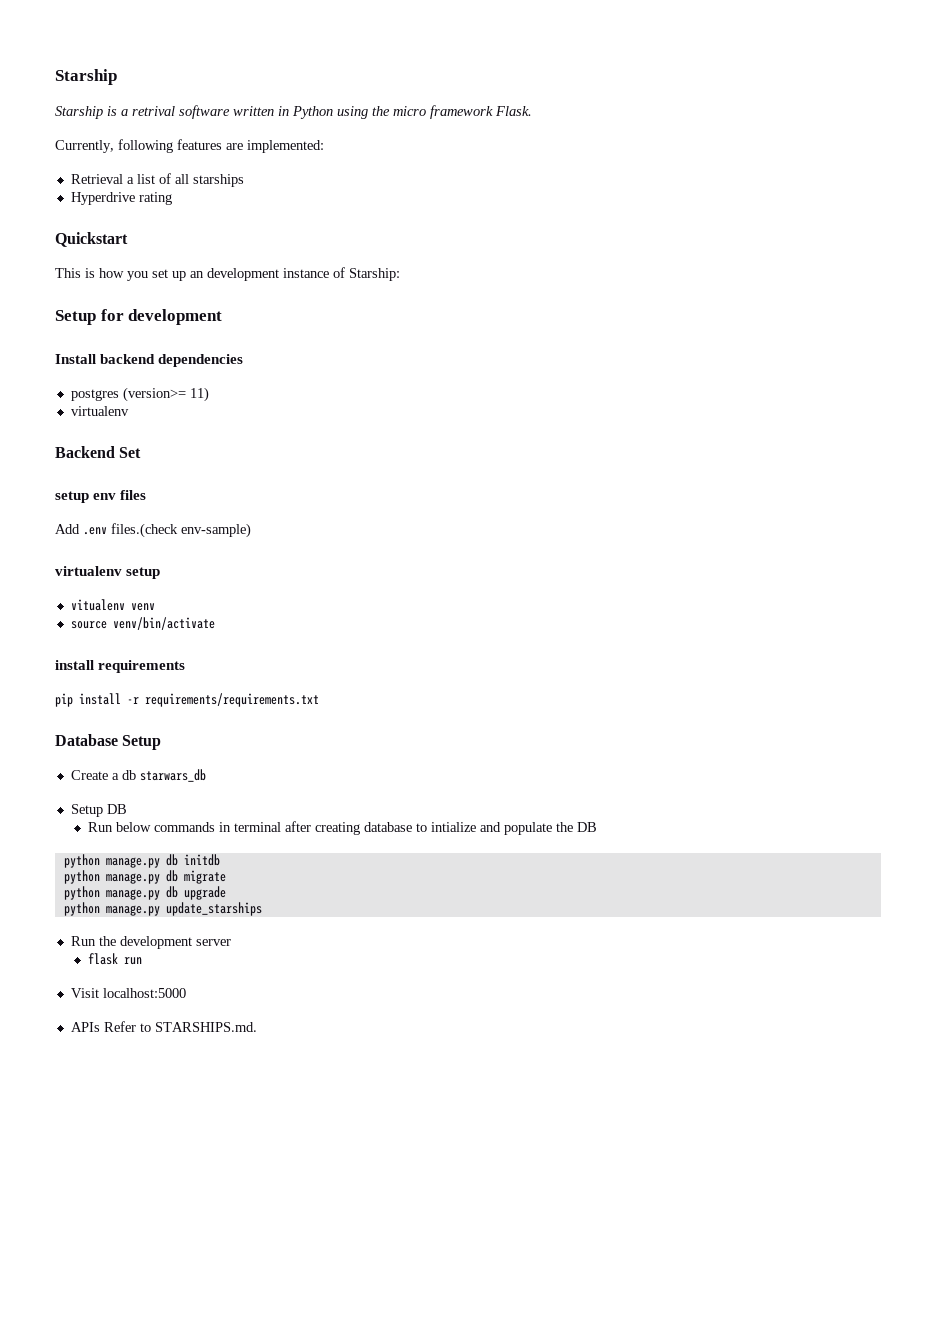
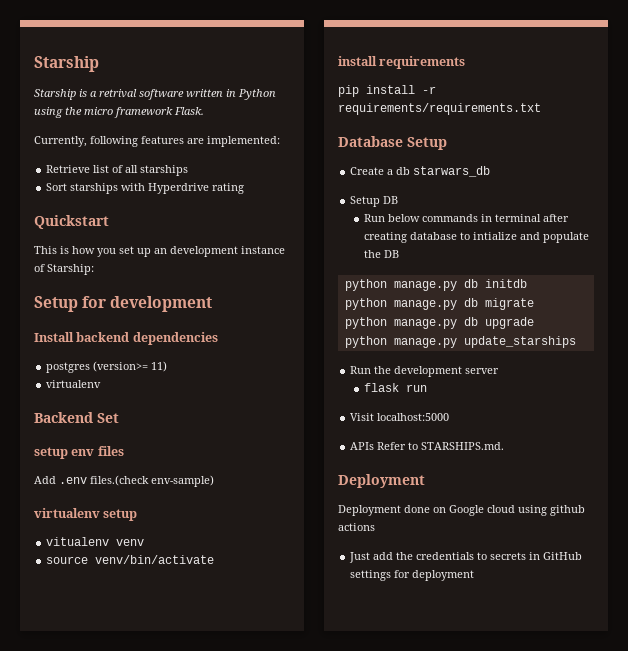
[70,174,134,184] Retrieval a -> [46,165,91,173] Retrieve
(244, 180) none -> [46,183,146,194] Sort starships with
(257, 1027) none -> [338,474,425,488] [338,505,585,516] [338,523,375,531] [349,552,583,563] [350,570,475,581] // Deployment // Deployment done on Google cloud using github actions // Just add the credentials to secrets in GitHub settings for deployment

